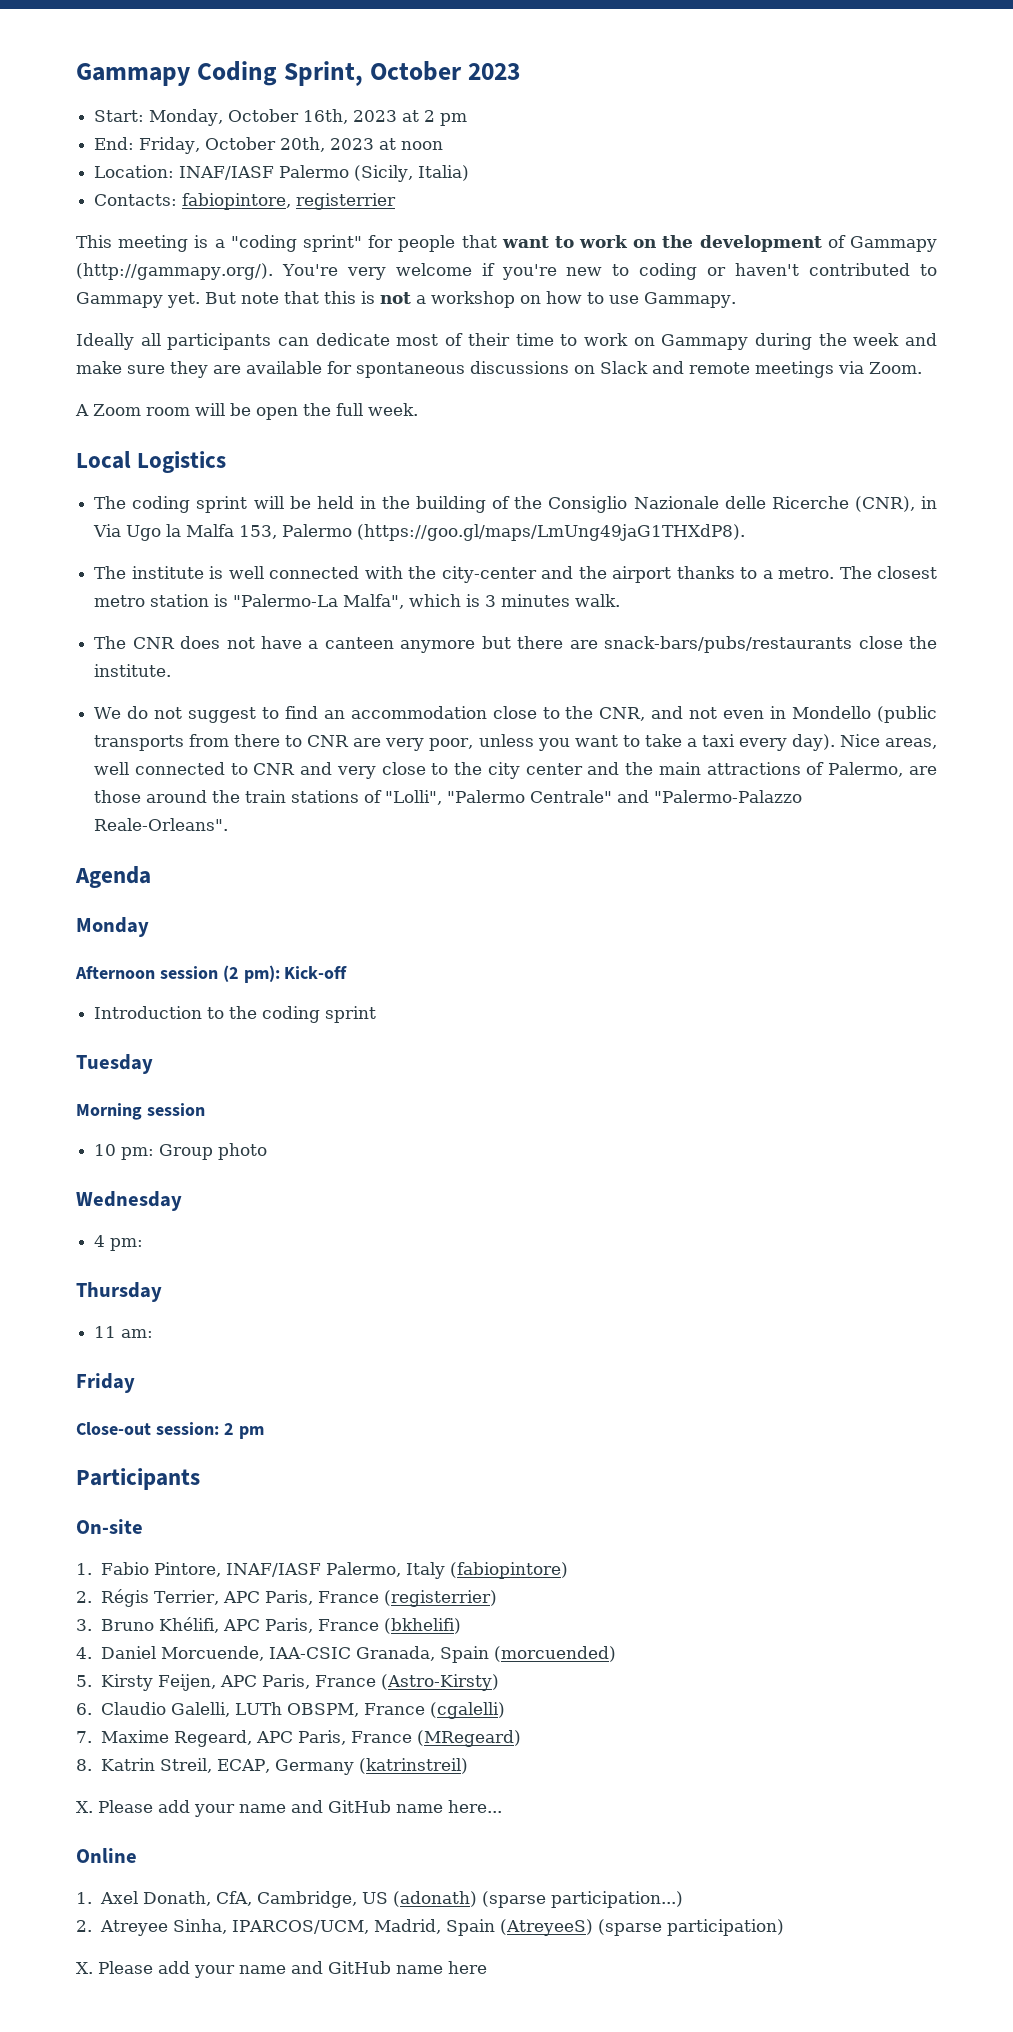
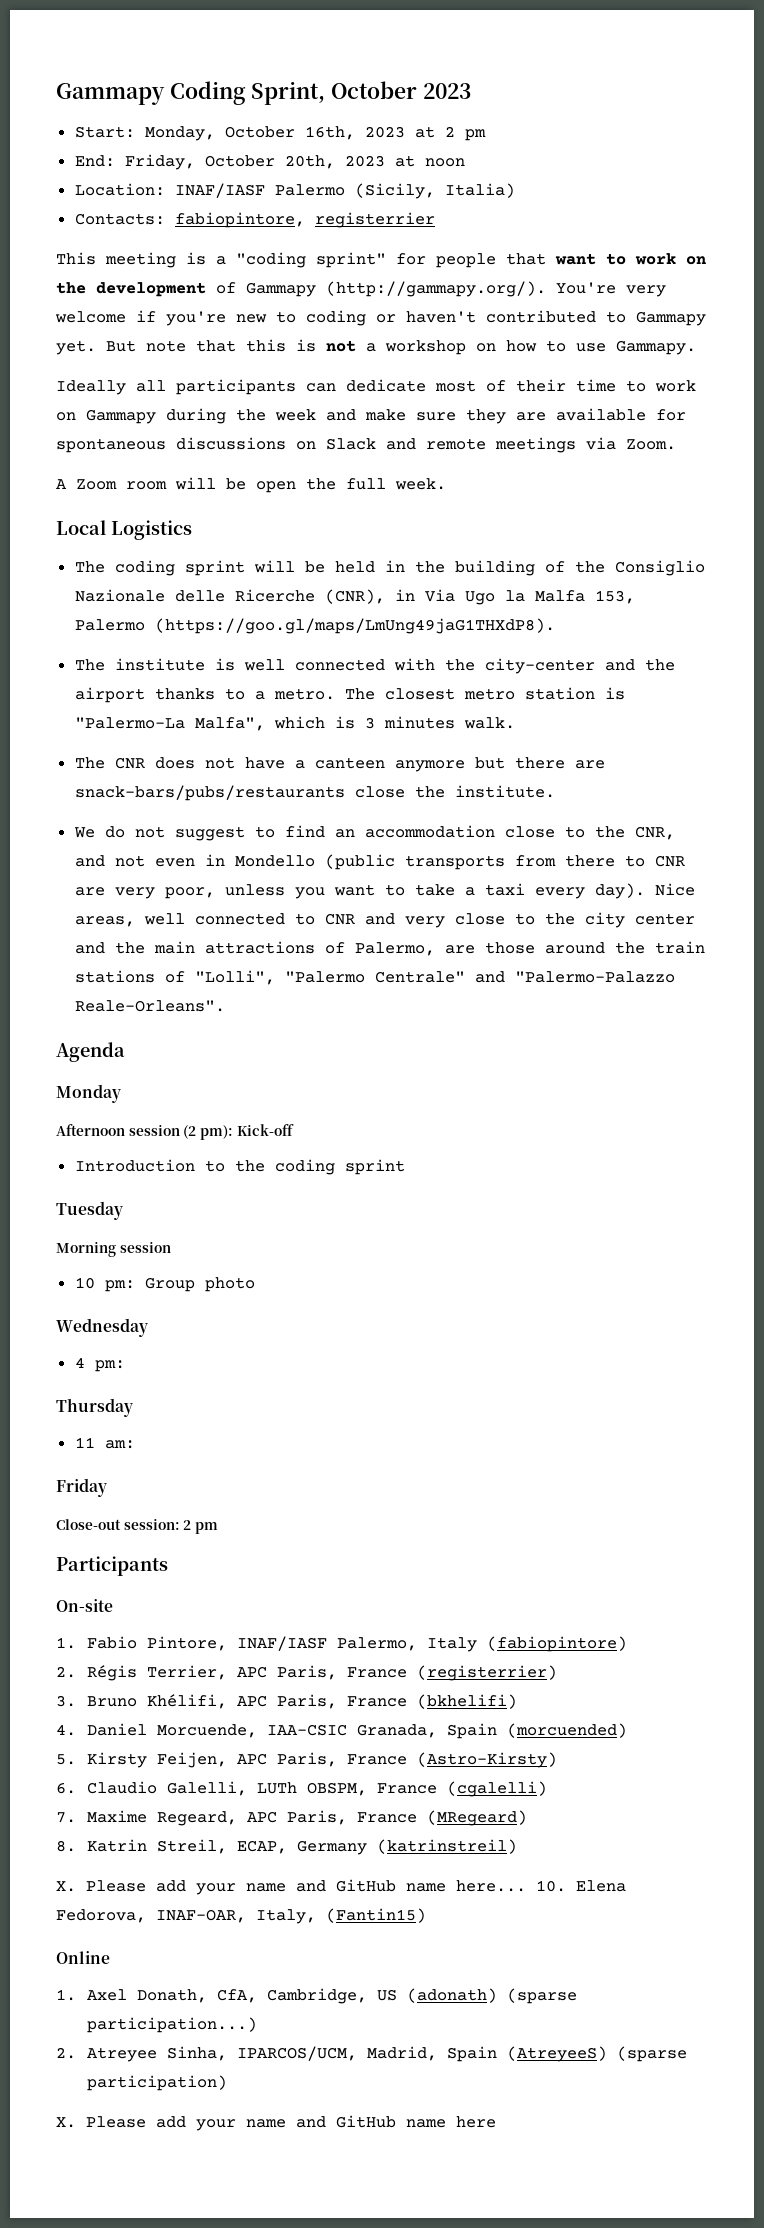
(502, 1806) none -> [536,1880,626,1892] [56,1908,426,1924] 10. Elena Fedorova, INAF-OAR, Italy, (Fantin15)

